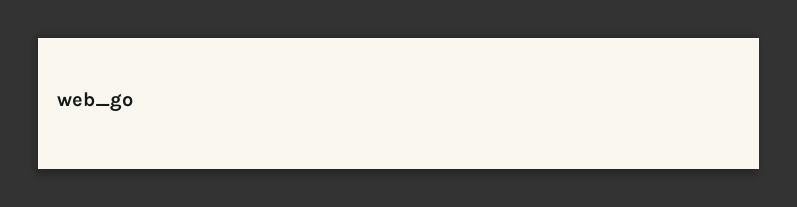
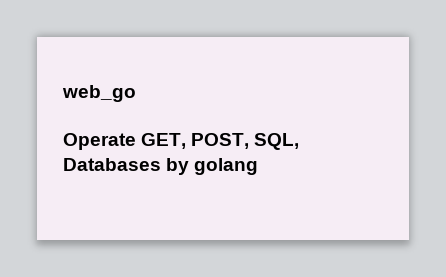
(133, 102) none -> [63,133,300,150] [63,158,259,175] // Operate GET, POST, SQL, Databases by golang

